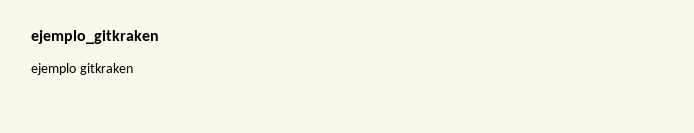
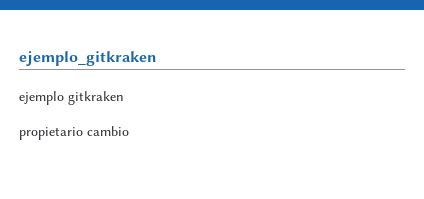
(133, 69) none -> [19,126,129,140] // propietario cambio

